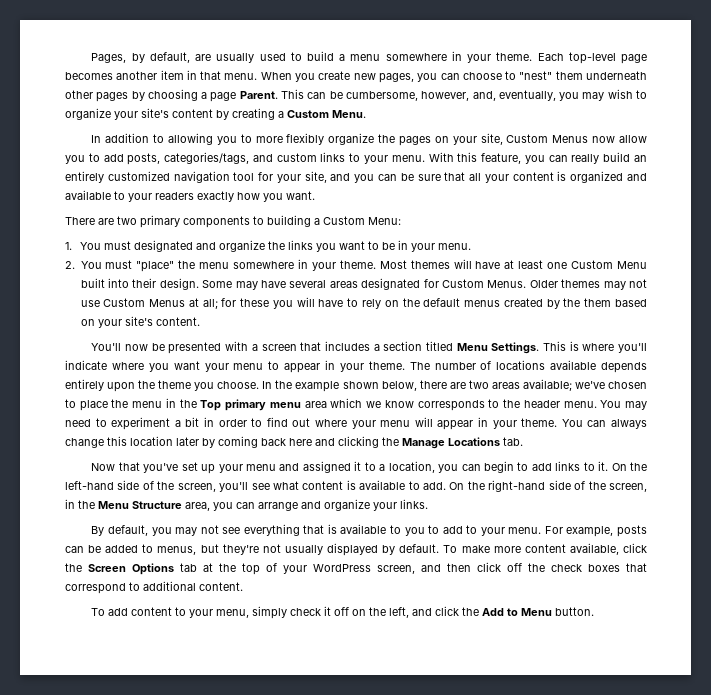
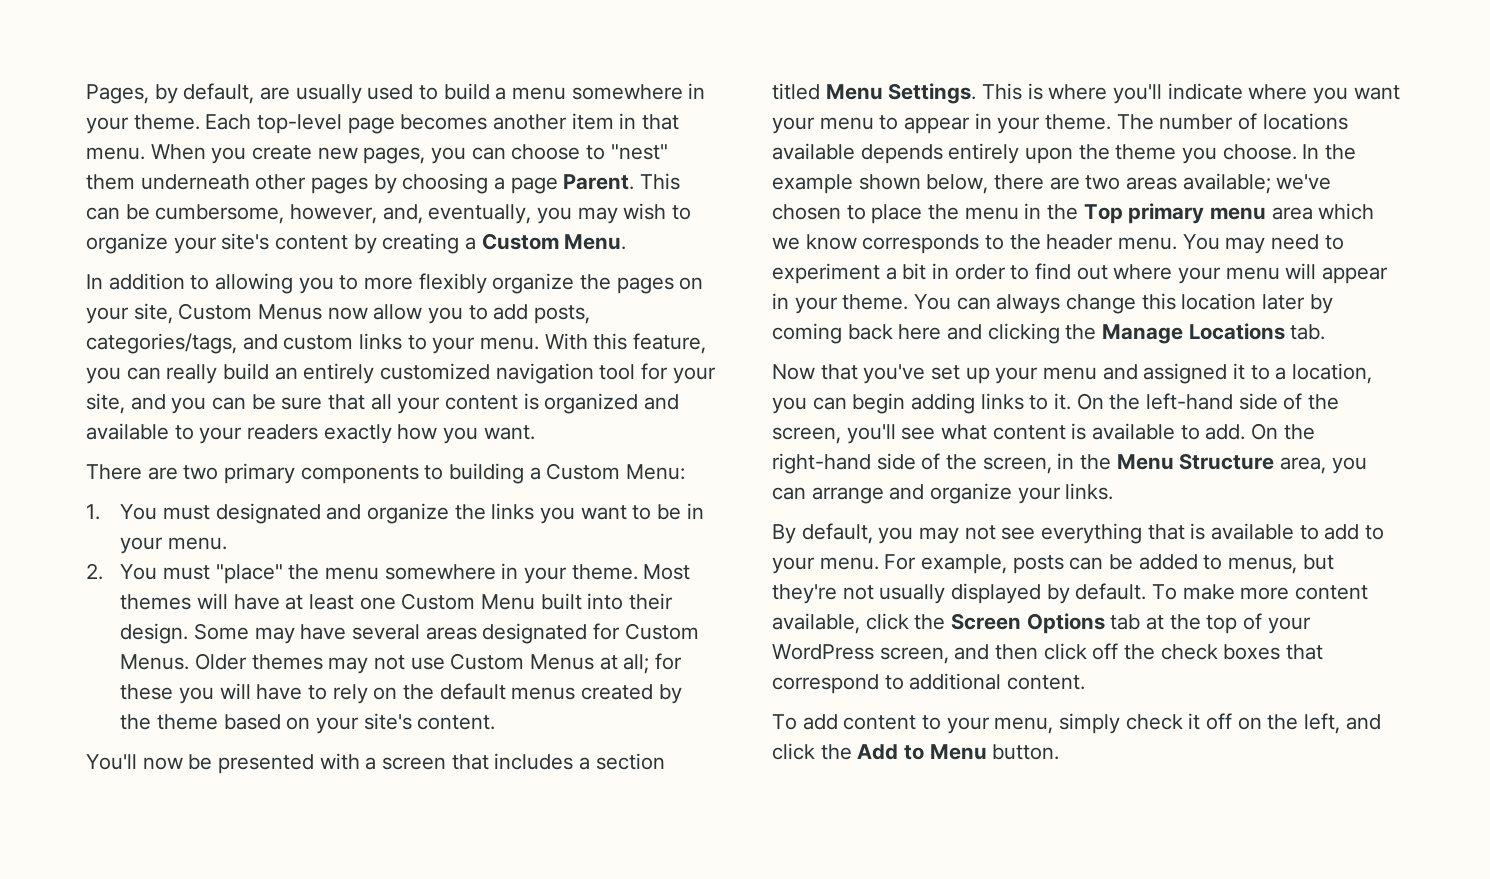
[584,298,612,307] them -> [156,714,218,730] theme
[517,462,552,471] to add -> [911,393,976,414] adding
[404,525,440,536] you to -> (1319, 532) none

